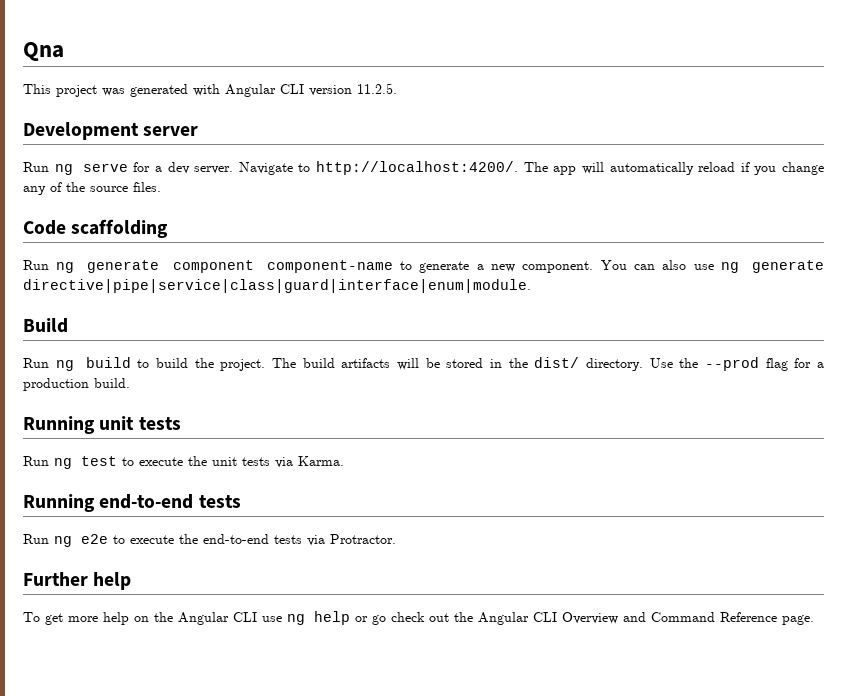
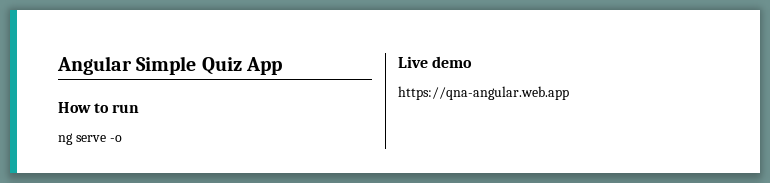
[23,42,64,61] [23,83,397,97] [23,122,199,140] [23,161,825,175] [23,182,161,195] [23,219,169,238] [23,260,824,273] [23,279,531,293] [23,318,68,333] [23,357,824,371] [23,378,130,391] [23,416,181,434] [23,456,344,469] [23,494,241,512] [23,534,396,547] [23,572,132,590] [23,611,814,625] Qna // This project was generated with Angular CLI version 11.2.5. // Development server // Run ng serve for a dev server. Navigate to http://localhost:4200/. The app will automatically reload if you change any of the source files. // Code scaffolding // Run ng generate component component-name to generate a new component. You can also use ng generate directive|pipe|service|class|guard|interface|enum|module. // Build // Run ng build to build the project. The build artifacts will be stored in the dist/ directory. Use the --prod flag for a production build. // Running unit tests // Run ng test to execute the unit tests via Karma. // Running end-to-end tests // Run ng e2e to execute the end-to-end tests via Protractor. // Further help // To get more help on the Angular CLI use ng help or go check out the Angular CLI Overview and Command Reference page. -> [57,56,282,75] [58,102,140,113] [58,133,122,145] [398,56,473,68] [398,86,569,100] Angular Simple Quiz App // How to run // ng serve -o // Live demo // https://qna-angular.web.app

